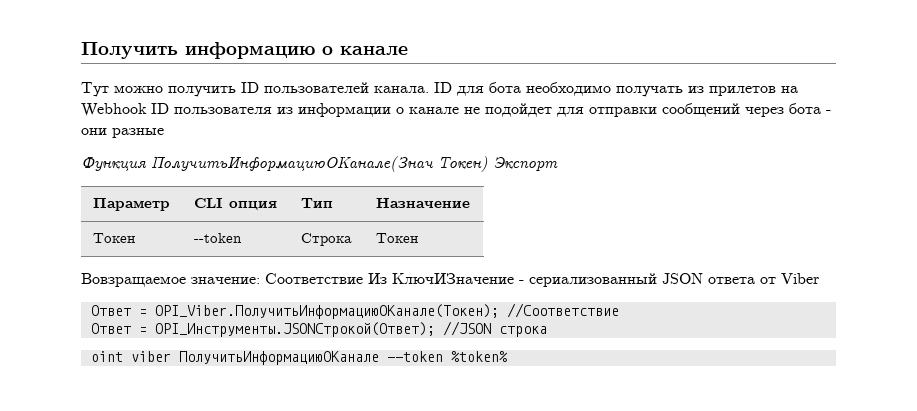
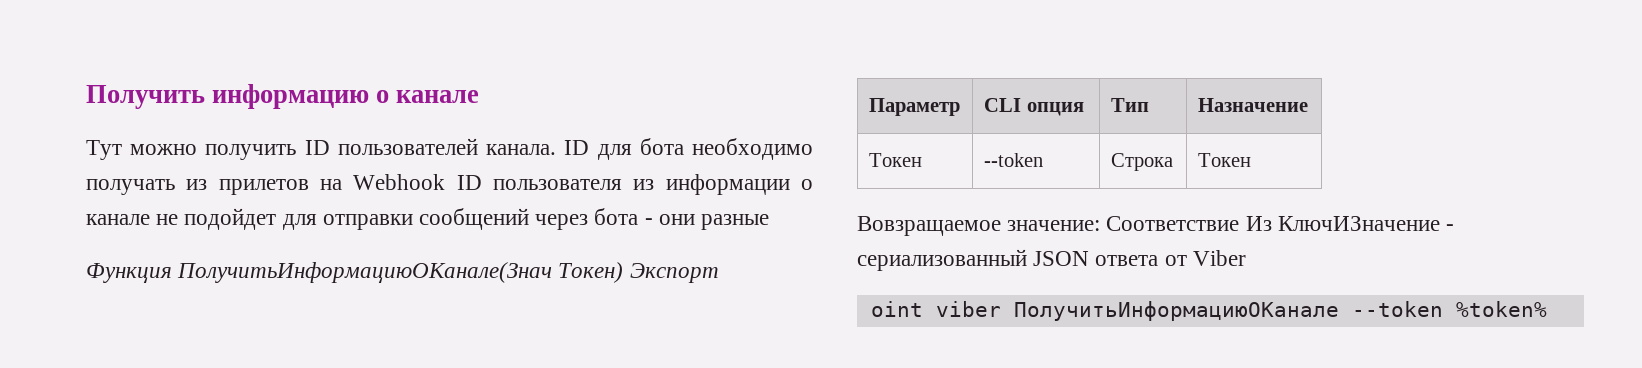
[90,303,619,319] [90,321,547,337] // Ответ = OPI_Viber.ПолучитьИнформациюОКанале(Токен); //Соответствие // Ответ = OPI_Инструменты.JSONСтрокой(Ответ); //JSON строка -> (1246, 258) none

